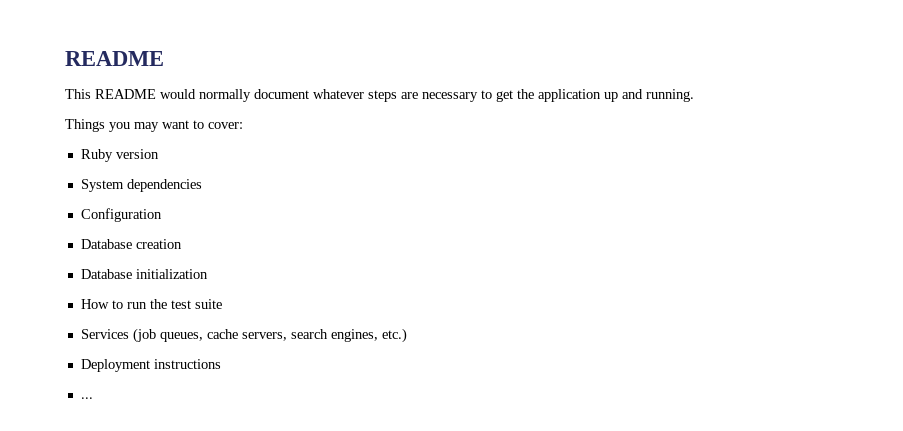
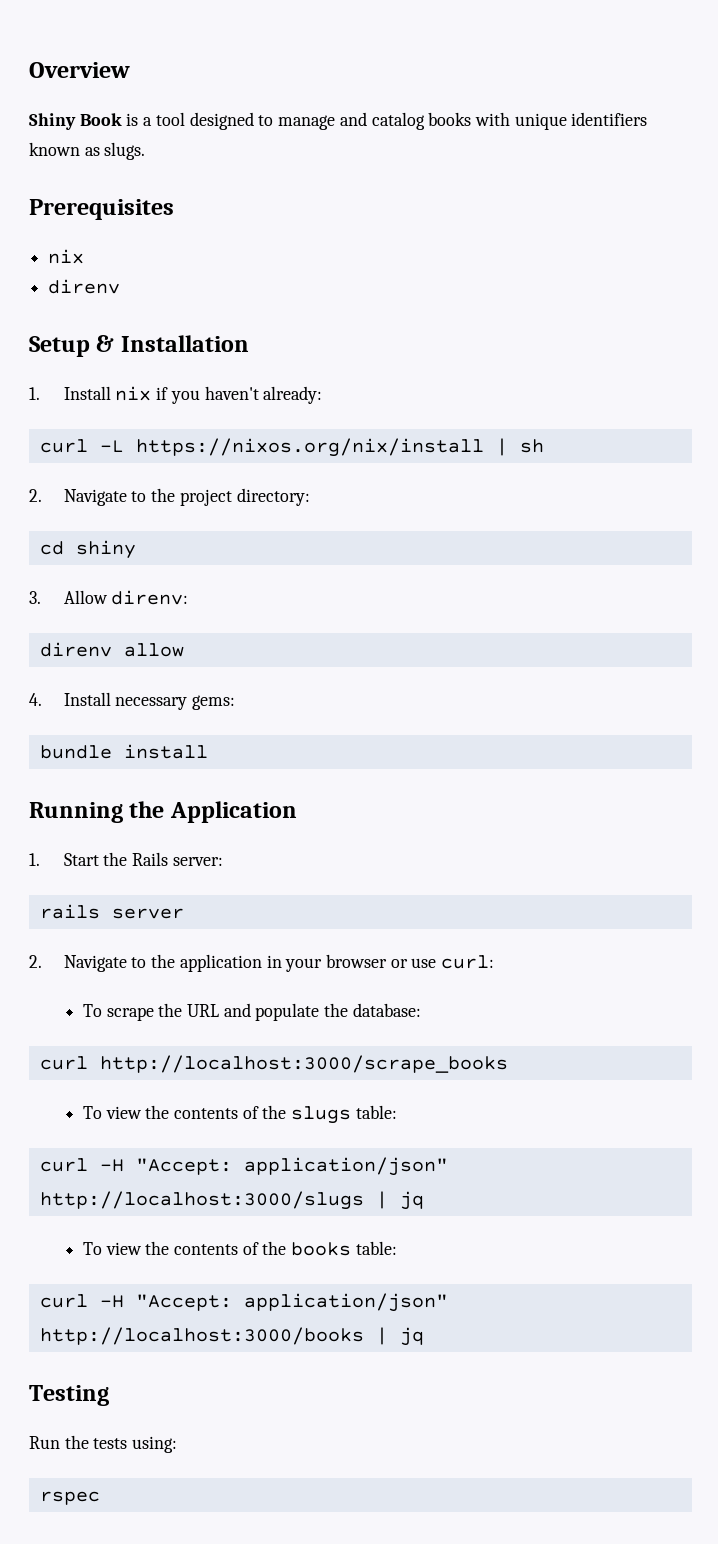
[65,51,164,66] [65,89,694,102] [65,119,243,132] [80,149,159,162] [80,179,202,192] [80,208,162,222] [80,239,182,249] [80,269,208,279] [80,299,222,309] [80,328,407,343] [80,359,221,372] [80,397,93,399] README // This README would normally document whatever steps are necessary to get the application up and running. // Things you may want to cover: // Ruby version // System dependencies // Configuration // Database creation // Database initialization // How to run the test suite // Services (job queues, cache servers, search engines, etc.) // Deployment instructions // ... -> [29,62,130,78] [29,112,648,130] [29,142,146,160] [29,199,174,220] [48,249,85,264] [48,279,121,294] [29,335,249,357] [29,386,323,404] [39,438,544,457] [29,488,310,506] [39,540,136,559] [29,590,189,605] [39,642,184,657] [29,692,236,710] [39,744,208,759] [29,801,297,823] [29,852,223,866] [39,904,184,919] [29,954,495,972] [82,1003,421,1021] [39,1055,508,1073] [82,1105,397,1124] [39,1157,448,1176] [39,1191,424,1210] [82,1241,397,1256] [39,1293,448,1312] [39,1327,424,1346] [29,1385,109,1406] [29,1435,178,1453] [39,1491,100,1505] Overview // Shiny Book is a tool designed to manage and catalog books with unique identifiers known as slugs. // Prerequisites // nix // direnv // Setup & Installation // 1. Install nix if you haven't already: // curl -L https://nixos.org/nix/install | sh // 2. Navigate to the project directory: // cd shiny // 3. Allow direnv: // direnv allow // 4. Install necessary gems: // bundle install // Running the Application // 1. Start the Rails server: // rails server // 2. Navigate to the application in your browser or use curl: // To scrape the URL and populate the database: // curl http://localhost:3000/scrape_books // To view the contents of the slugs table: // curl -H "Accept: application/json" http://localhost:3000/slugs | jq // To view the contents of the books table: // curl -H "Accept: application/json" http://localhost:3000/books | jq // Testing // Run the tests using: // rspec

